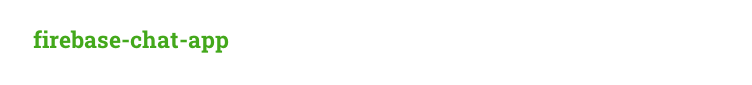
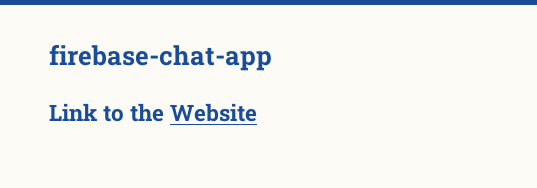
(229, 41) none -> [49,103,258,122] // Link to the Website

